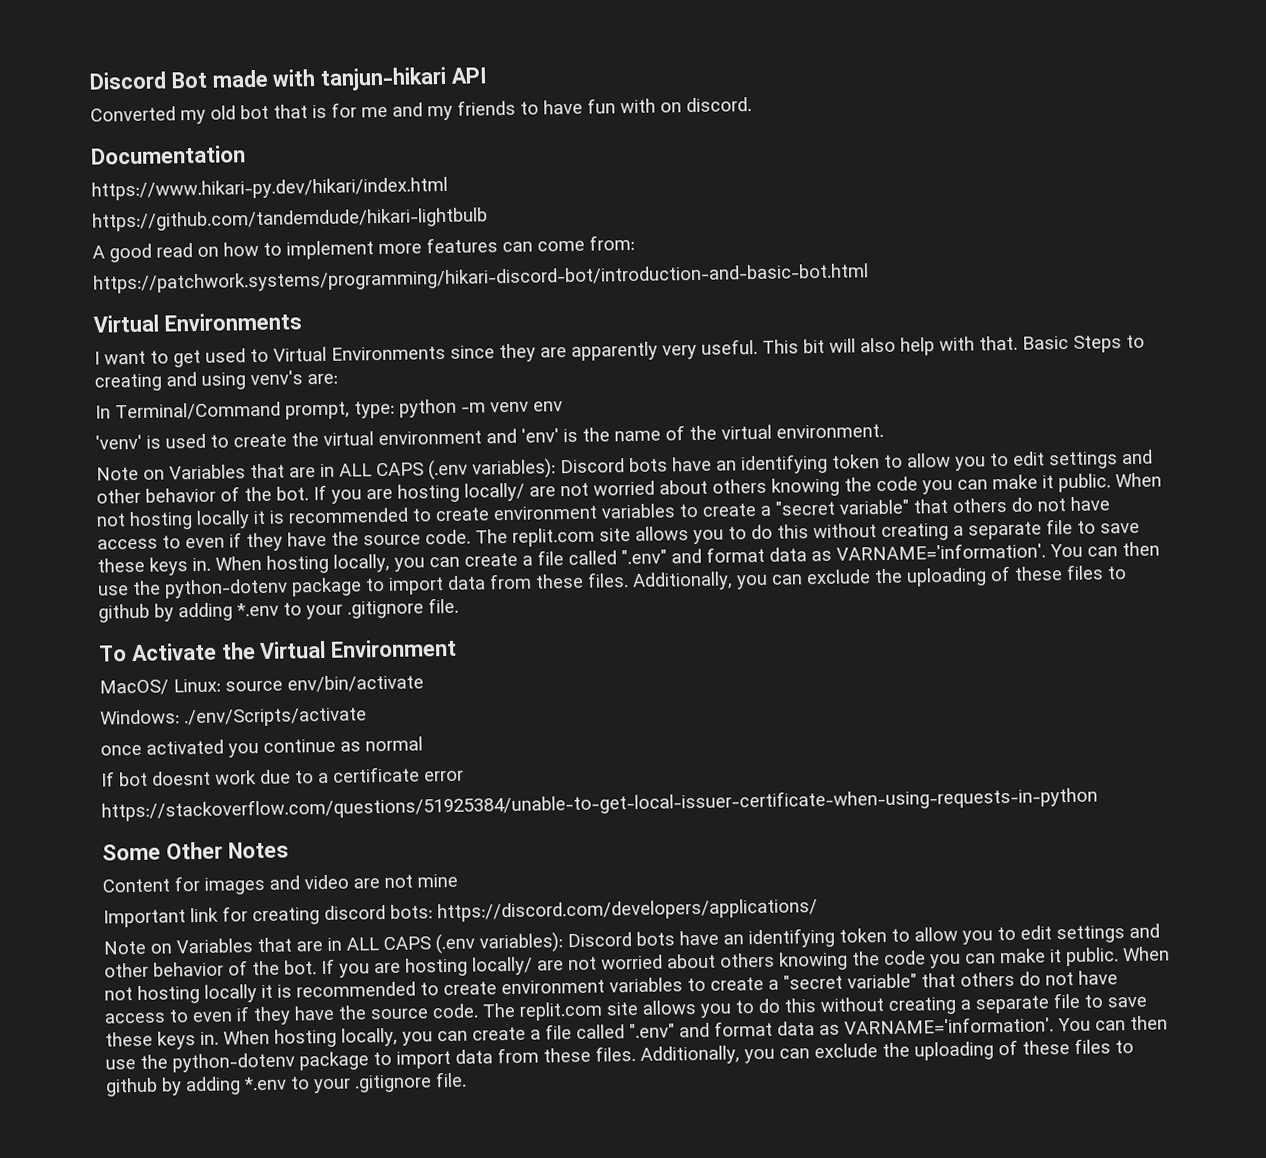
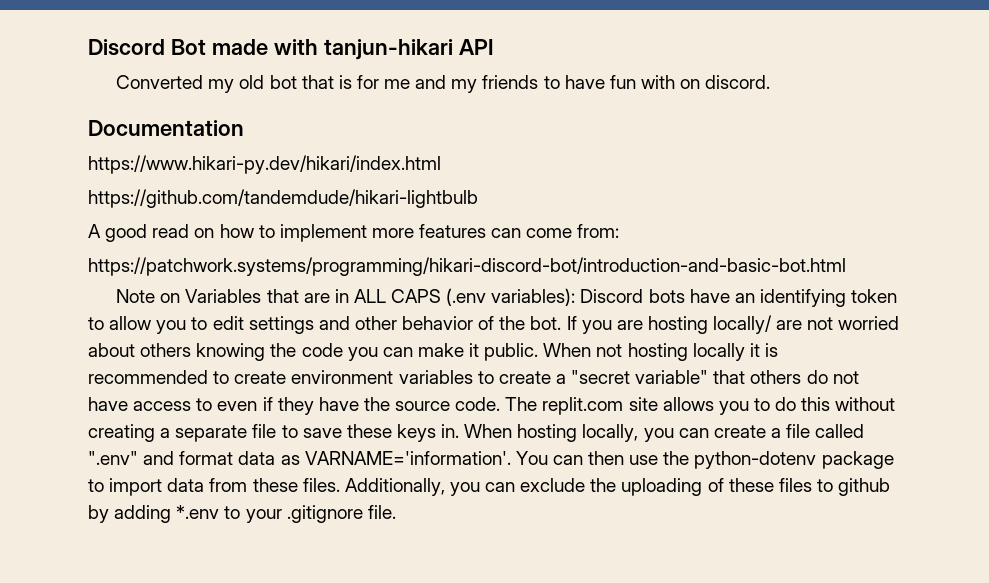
[93,312,302,333] [94,334,1145,368] [94,370,338,392] [95,398,563,421] [95,423,884,450] // Virtual Environments // I want to get used to Virtual Environments since they are apparently very useful. This bit will also help with that. Basic Steps to creating and using venv's are: // In Terminal/Command prompt, type: python -m venv env // 'venv' is used to create the virtual environment and 'env' is the name of the virtual environment. -> (846, 266) none
[99,638,458,662] [99,674,424,696] [100,707,367,728] [100,736,423,758] [101,766,464,787] [101,786,1098,822] [102,841,289,861] [102,873,458,895] [103,898,818,928] [103,923,1160,955] [104,946,1170,978] [104,970,1118,1005] [104,992,1147,1026] [105,1015,1168,1050] [105,1038,1134,1073] [105,1071,467,1097] // To Activate the Virtual Environment // MacOS/ Linux: source env/bin/activate // Windows: ./env/Scripts/activate // once activated you continue as normal // If bot doesnt work due to a certificate error // https://stackoverflow.com/questions/51925384/unable-to-get-local-issuer-certificate-when-using-requests-in-python // Some Other Notes // Content for images and video are not mine // Important link for creating discord bots: https://discord.com/developers/applications/ // Note on Variables that are in ALL CAPS (.env variables): Discord bots have an identifying token to allow you to edit settings and other behavior of the bot. If you are hosting locally/ are not worried about others knowing the code you can make it public. When not hosting locally it is recommended to create environment variables to create a "secret variable" that others do not have access to even if they have the source code. The replit.com site allows you to do this without creating a separate file to save these keys in. When hosting locally, you can create a file called ".env" and format data as VARNAME='information'. You can then use the python-dotenv package to import data from these files. Additionally, you can exclude the uploading of these files to github by adding *.env to your .gitignore file. -> (396, 512) none

